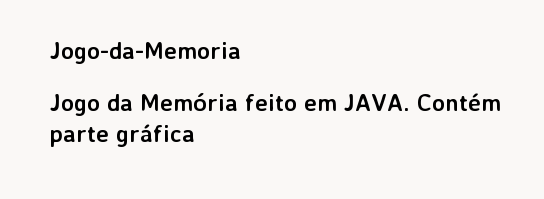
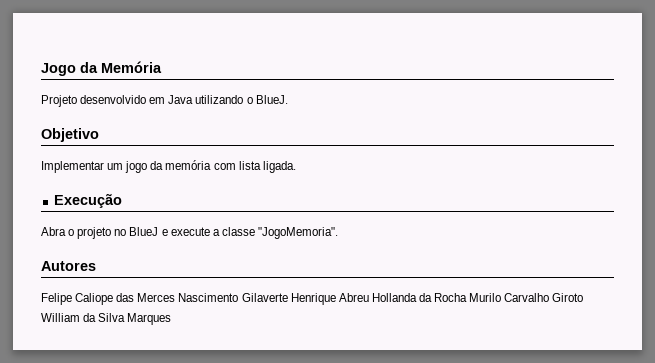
[50,42,241,64] Jogo-da-Memoria // -> (41, 69) none
[245,93,501,111] [50,124,195,147] feito em JAVA. Contém parte gráfica -> [41,95,288,107] [41,128,99,142] [41,160,296,173] [53,193,122,208] [41,227,338,239] [41,261,96,271] [41,293,584,305] [41,313,172,325] // Projeto desenvolvido em Java utilizando o BlueJ. // Objetivo // Implementar um jogo da memória com lista ligada. // Execução // Abra o projeto no BlueJ e execute a classe "JogoMemoria". // Autores // Felipe Caliope das Merces Nascimento Gilaverte Henrique Abreu Hollanda da Rocha Murilo Carvalho Giroto William da Silva Marques

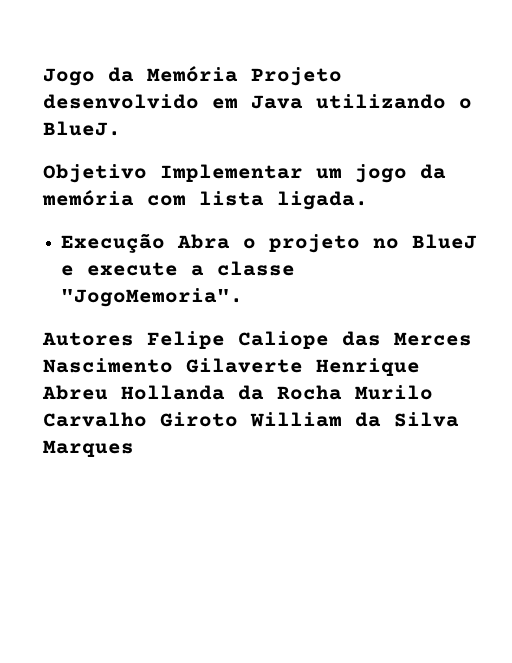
(162, 67) // -> (238, 74) none
(99, 135) // -> (147, 173) none
(122, 200) // -> (166, 243) none
(96, 266) // -> (134, 339) none

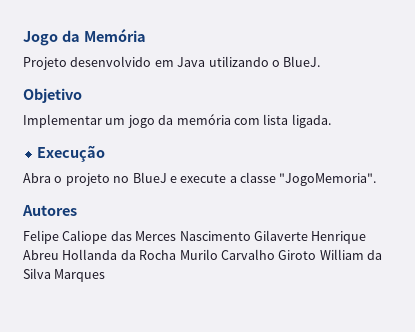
(238, 74) none -> (146, 35) //
(147, 173) none -> (82, 95) //
(166, 243) none -> (105, 153) //
(134, 339) none -> (77, 210) //

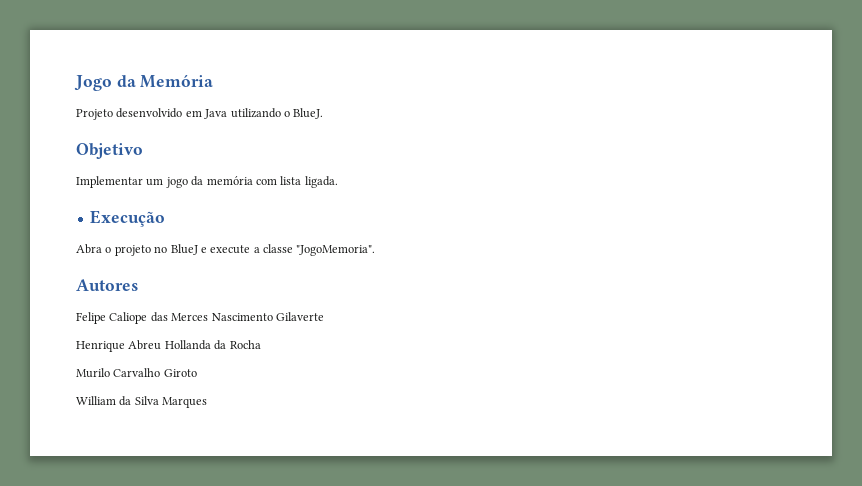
(308, 235) none -> (324, 316) //
(177, 255) none -> (261, 344) //
(317, 255) none -> (197, 373) //

